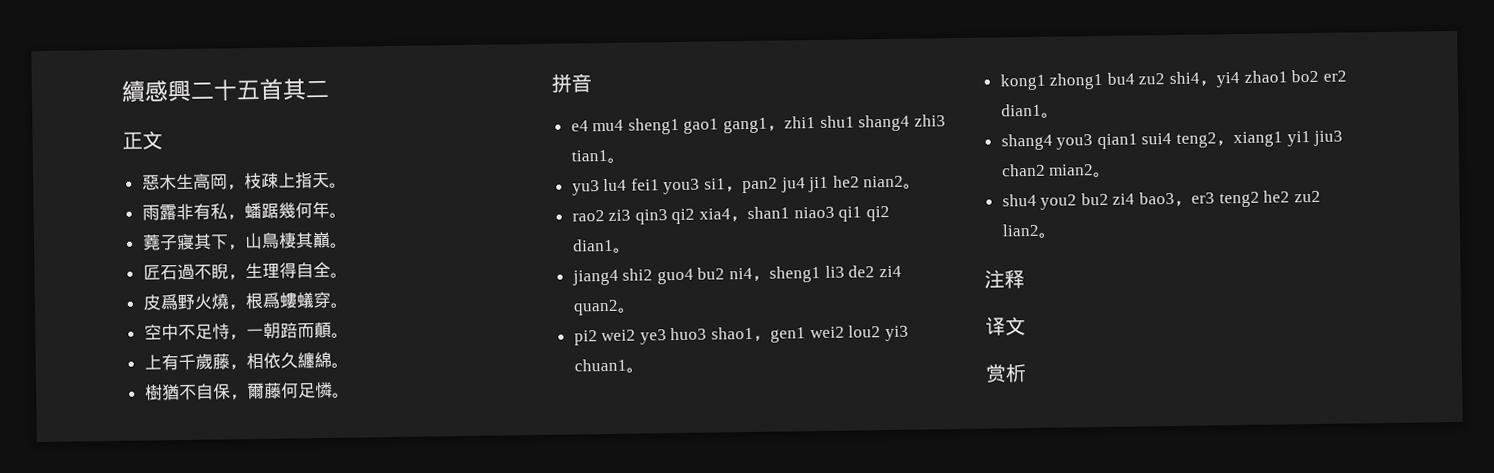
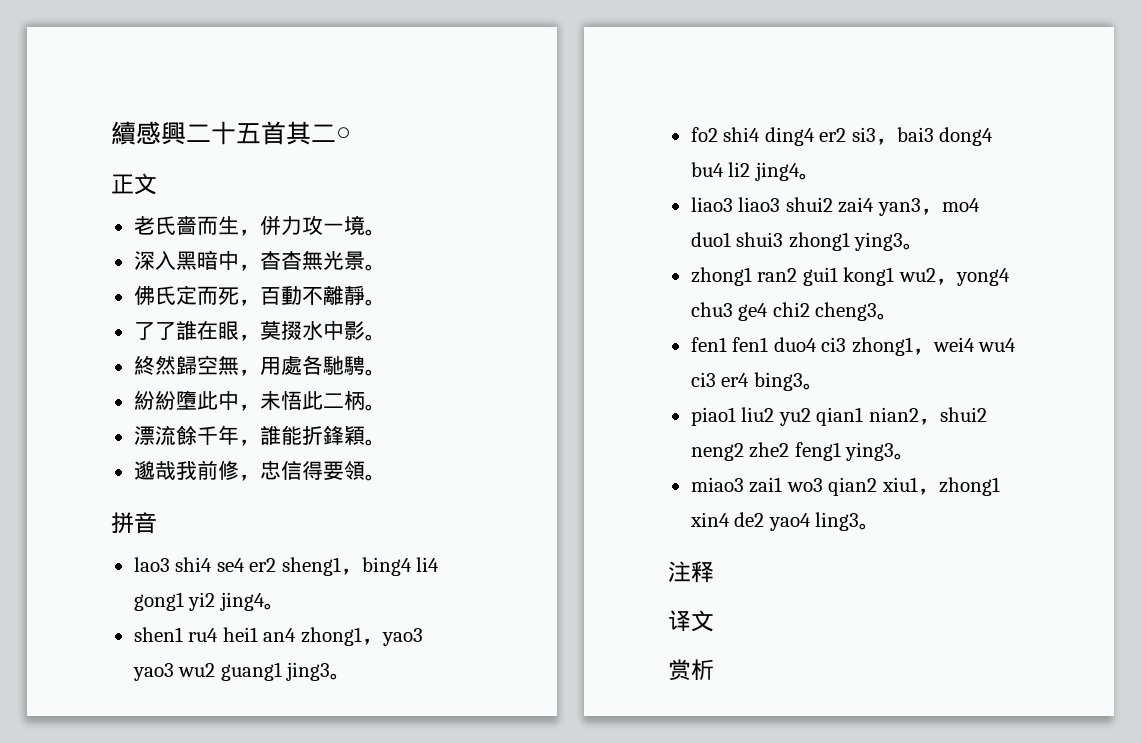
(329, 89) none -> [336,127,351,142] ○
[141,172,347,191] [141,200,347,221] [141,231,348,251] [142,261,348,281] [142,291,348,311] [143,321,349,341] [143,351,349,371] [144,381,350,401] [551,73,592,93] [570,114,946,135] [570,149,625,163] [571,175,922,196] [571,205,890,225] [572,238,631,253] [571,265,902,286] [572,299,636,316] [573,325,909,346] [573,358,644,373] [999,69,1347,91] [1000,103,1059,118] [1000,130,1344,151] [1001,163,1112,178] [1001,190,1321,210] [1001,223,1040,237] 惡木生高岡，枝疎上指天。 // 雨露非有私，蟠踞幾何年。 // 蕘子寢其下，山鳥棲其巔。 // 匠石過不睨，生理得自全。 // 皮爲野火燒，根爲螻蟻穿。 // 空中不足恃，一朝踣而顛。 // 上有千歲藤，相依久纏綿。 // 樹猶不自保，爾藤何足憐。 // 拼音 // e4 mu4 sheng1 gao1 gang1，zhi1 shu1 shang4 zhi3 tian1。 // yu3 lu4 fei1 you3 si1，pan2 ju4 ji1 he2 nian2。 // rao2 zi3 qin3 qi2 xia4，shan1 niao3 qi1 qi2 dian1。 // jiang4 shi2 guo4 bu2 ni4，sheng1 li3 de2 zi4 quan2。 // pi2 wei2 ye3 huo3 shao1，gen1 wei2 lou2 yi3 chuan1。 // kong1 zhong1 bu4 zu2 shi4，yi4 zhao1 bo2 er2 dian1。 // shang4 you3 qian1 sui4 teng2，xiang1 yi1 jiu3 chan2 mian2。 // shu4 you2 bu2 zi4 bao3，er3 teng2 he2 zu2 lian2 -> [133,215,386,236] [133,250,386,271] [133,285,386,306] [133,320,386,341] [133,355,386,376] [133,390,386,411] [133,425,386,446] [133,460,386,481] [111,512,157,534] [133,557,440,576] [133,592,285,611] [133,627,423,646] [132,662,352,681] [690,127,994,146] [690,162,820,181] [690,197,980,216] [690,232,925,251] [690,267,1010,286] [690,302,899,321] [690,337,1017,356] [690,372,824,391] [690,407,987,426] [690,442,916,461] [690,477,1000,496] [689,512,860,531] 老氏嗇而生，併力攻一境。 // 深入黑暗中，杳杳無光景。 // 佛氏定而死，百動不離靜。 // 了了誰在眼，莫掇水中影。 // 終然歸空無，用處各馳騁。 // 紛紛墮此中，未悟此二柄。 // 漂流餘千年，誰能折鋒穎。 // 邈哉我前修，忠信得要領。 // 拼音 // lao3 shi4 se4 er2 sheng1，bing4 li4 gong1 yi2 jing4。 // shen1 ru4 hei1 an4 zhong1，yao3 yao3 wu2 guang1 jing3。 // fo2 shi4 ding4 er2 si3，bai3 dong4 bu4 li2 jing4。 // liao3 liao3 shui2 zai4 yan3，mo4 duo1 shui3 zhong1 ying3。 // zhong1 ran2 gui1 kong1 wu2，yong4 chu3 ge4 chi2 cheng3。 // fen1 fen1 duo4 ci3 zhong1，wei4 wu4 ci3 er4 bing3。 // piao1 liu2 yu2 qian1 nian2，shui2 neng2 zhe2 feng1 ying3。 // miao3 zai1 wo3 qian2 xiu1，zhong1 xin4 de2 yao4 ling3

